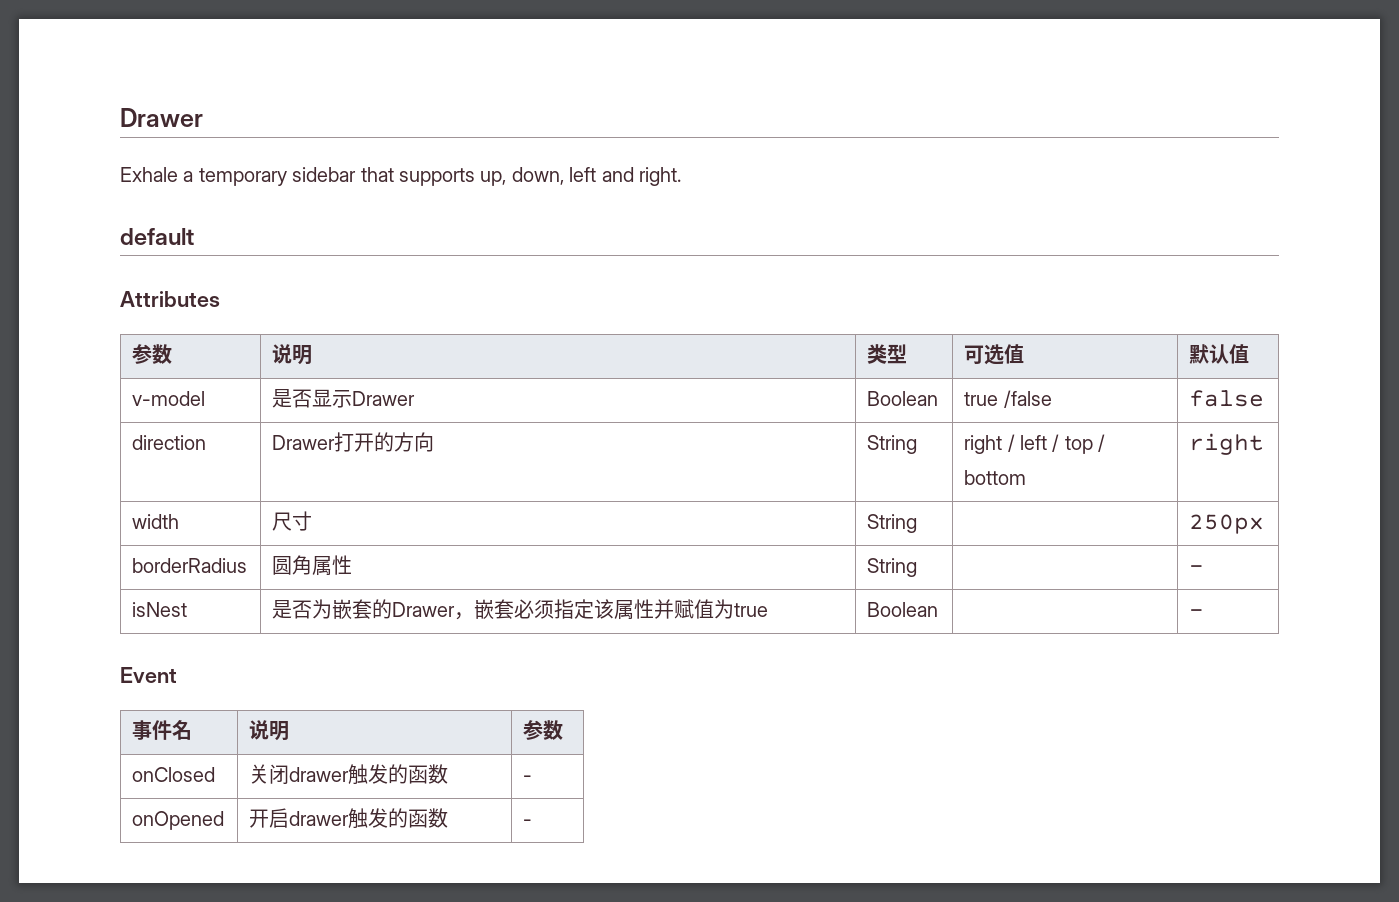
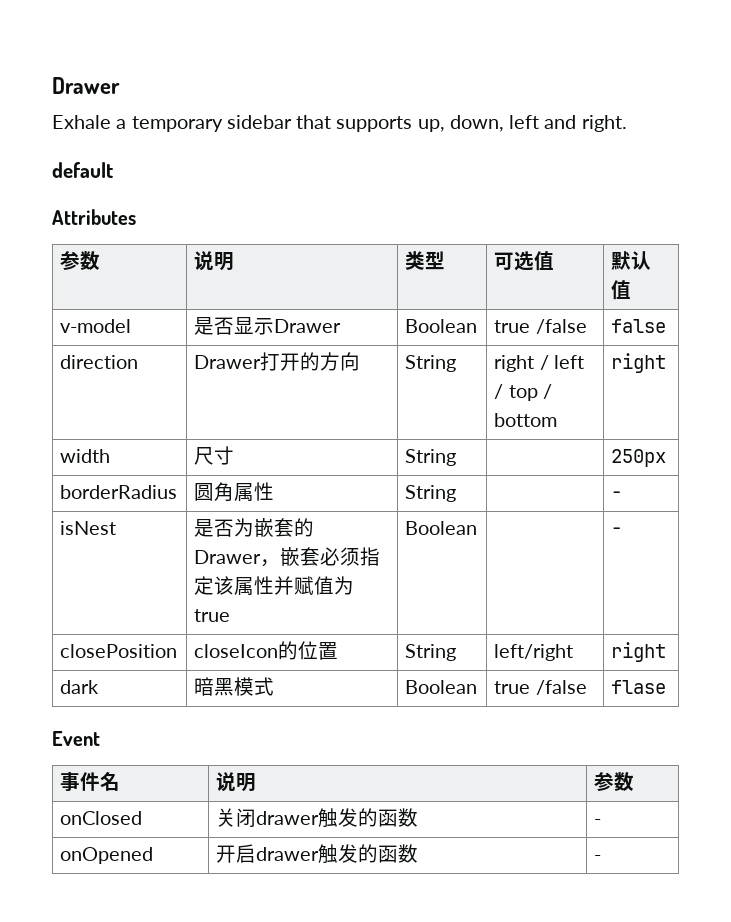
(1205, 613) none -> [60,644,178,658] [194,641,339,660] [405,644,457,661] [494,644,574,661] [611,642,667,662] [60,680,100,694] [194,677,275,696] [405,680,478,694] [494,680,587,695] [611,680,667,694] // closePosition | closeIcon的位置 | String | left/right | right // dark | 暗黑模式 | Boolean | true /false | flase

